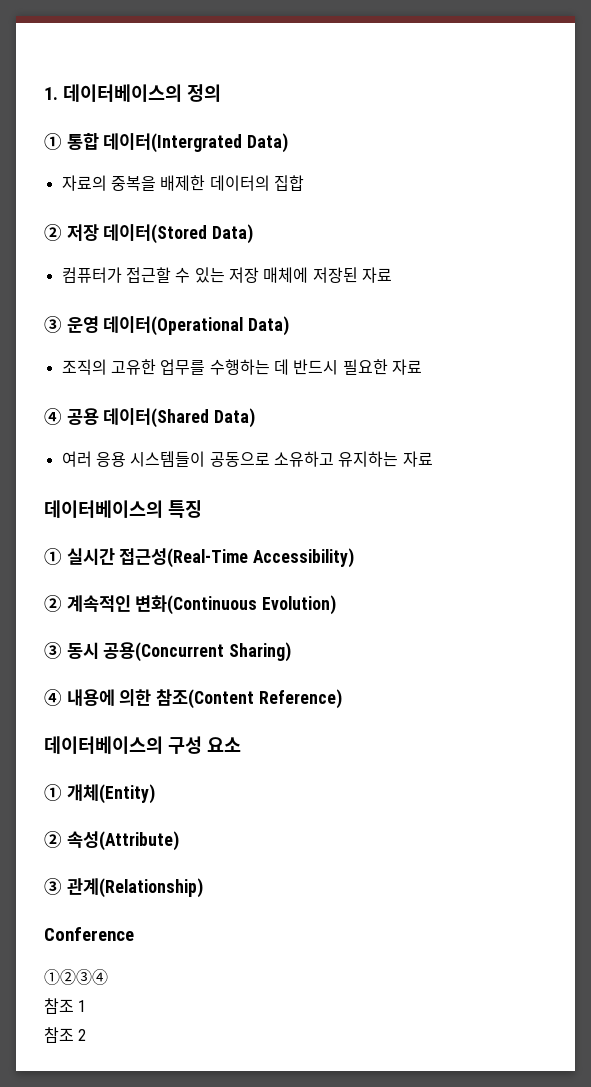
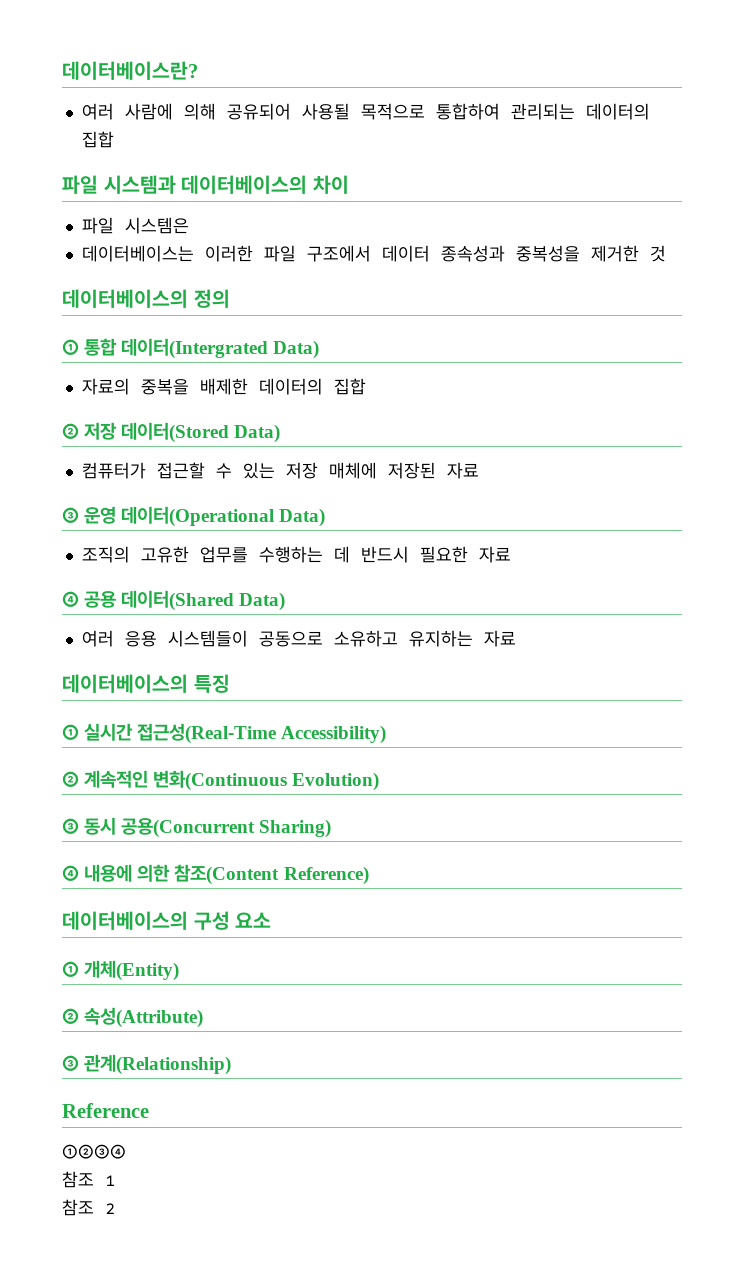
[44,87,58,100] 1. -> [62,61,198,80] [81,103,650,120] [81,131,114,148] [62,175,349,194] [81,217,189,234] [81,245,666,262] 데이터베이스란? // 여러 사람에 의해 공유되어 사용될 목적으로 통합하여 관리되는 데이터의 집합 // 파일 시스템과 데이터베이스의 차이 // 파일 시스템은 // 데이터베이스는 이러한 파일 구조에서 데이터 종속성과 중복성을 제거한 것 //
[44,927,134,941] Conference -> [62,1103,149,1118] Reference

